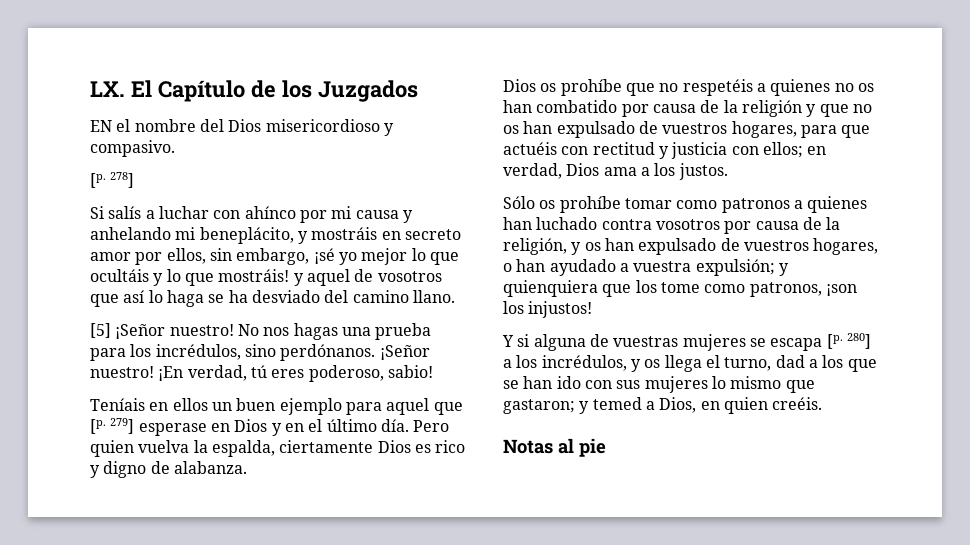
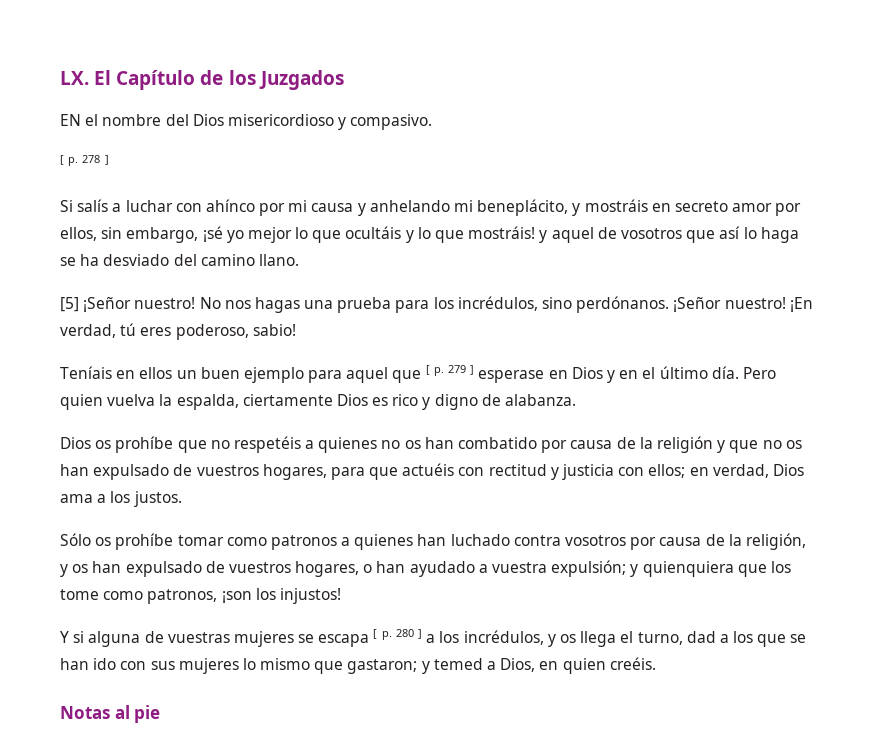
[90,172,135,188] [p. 278] -> [60,155,109,166] [ p. 278 ]
[90,418,135,434] [p. 279] -> [425,365,475,376] [ p. 279 ]
[826,333,871,349] [p. 280] -> [373,629,423,640] [ p. 280 ]

